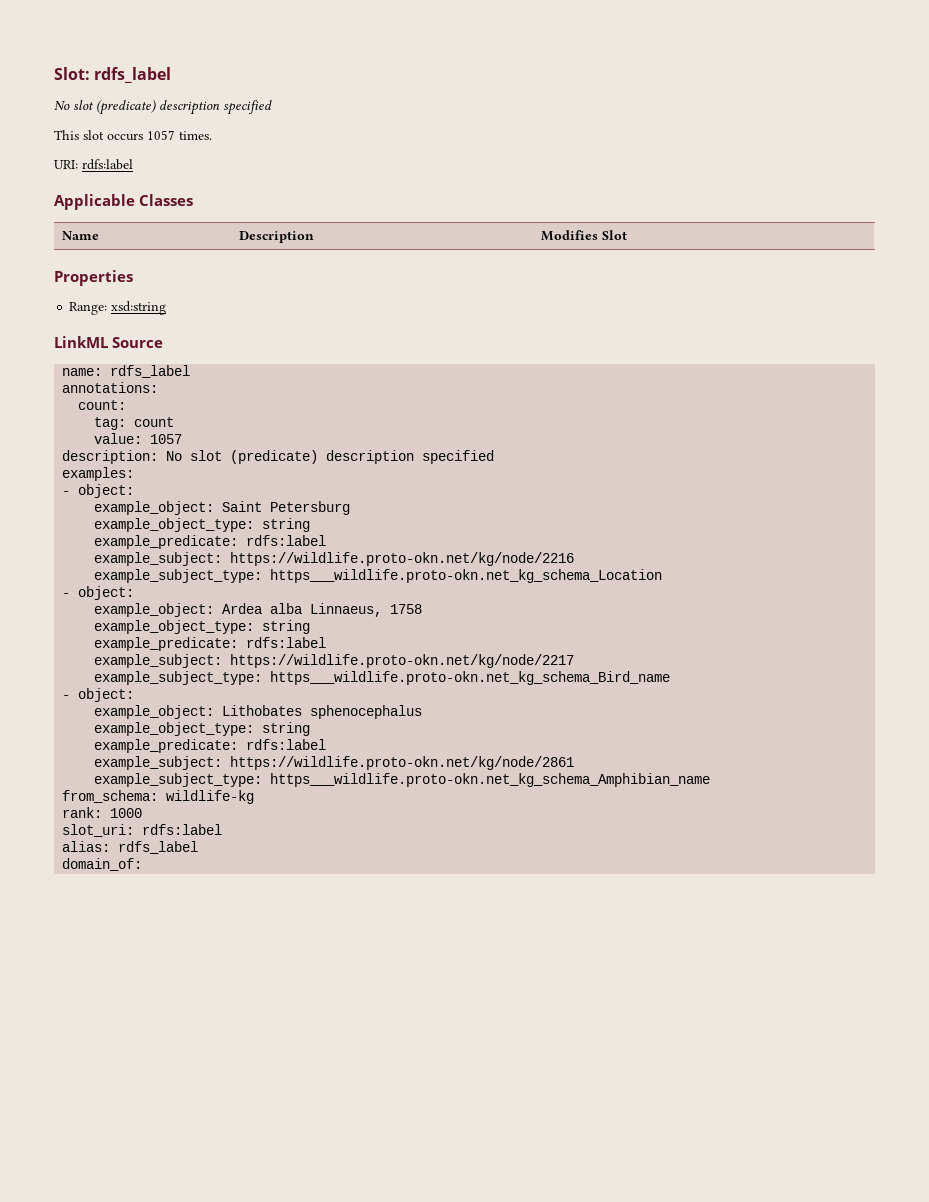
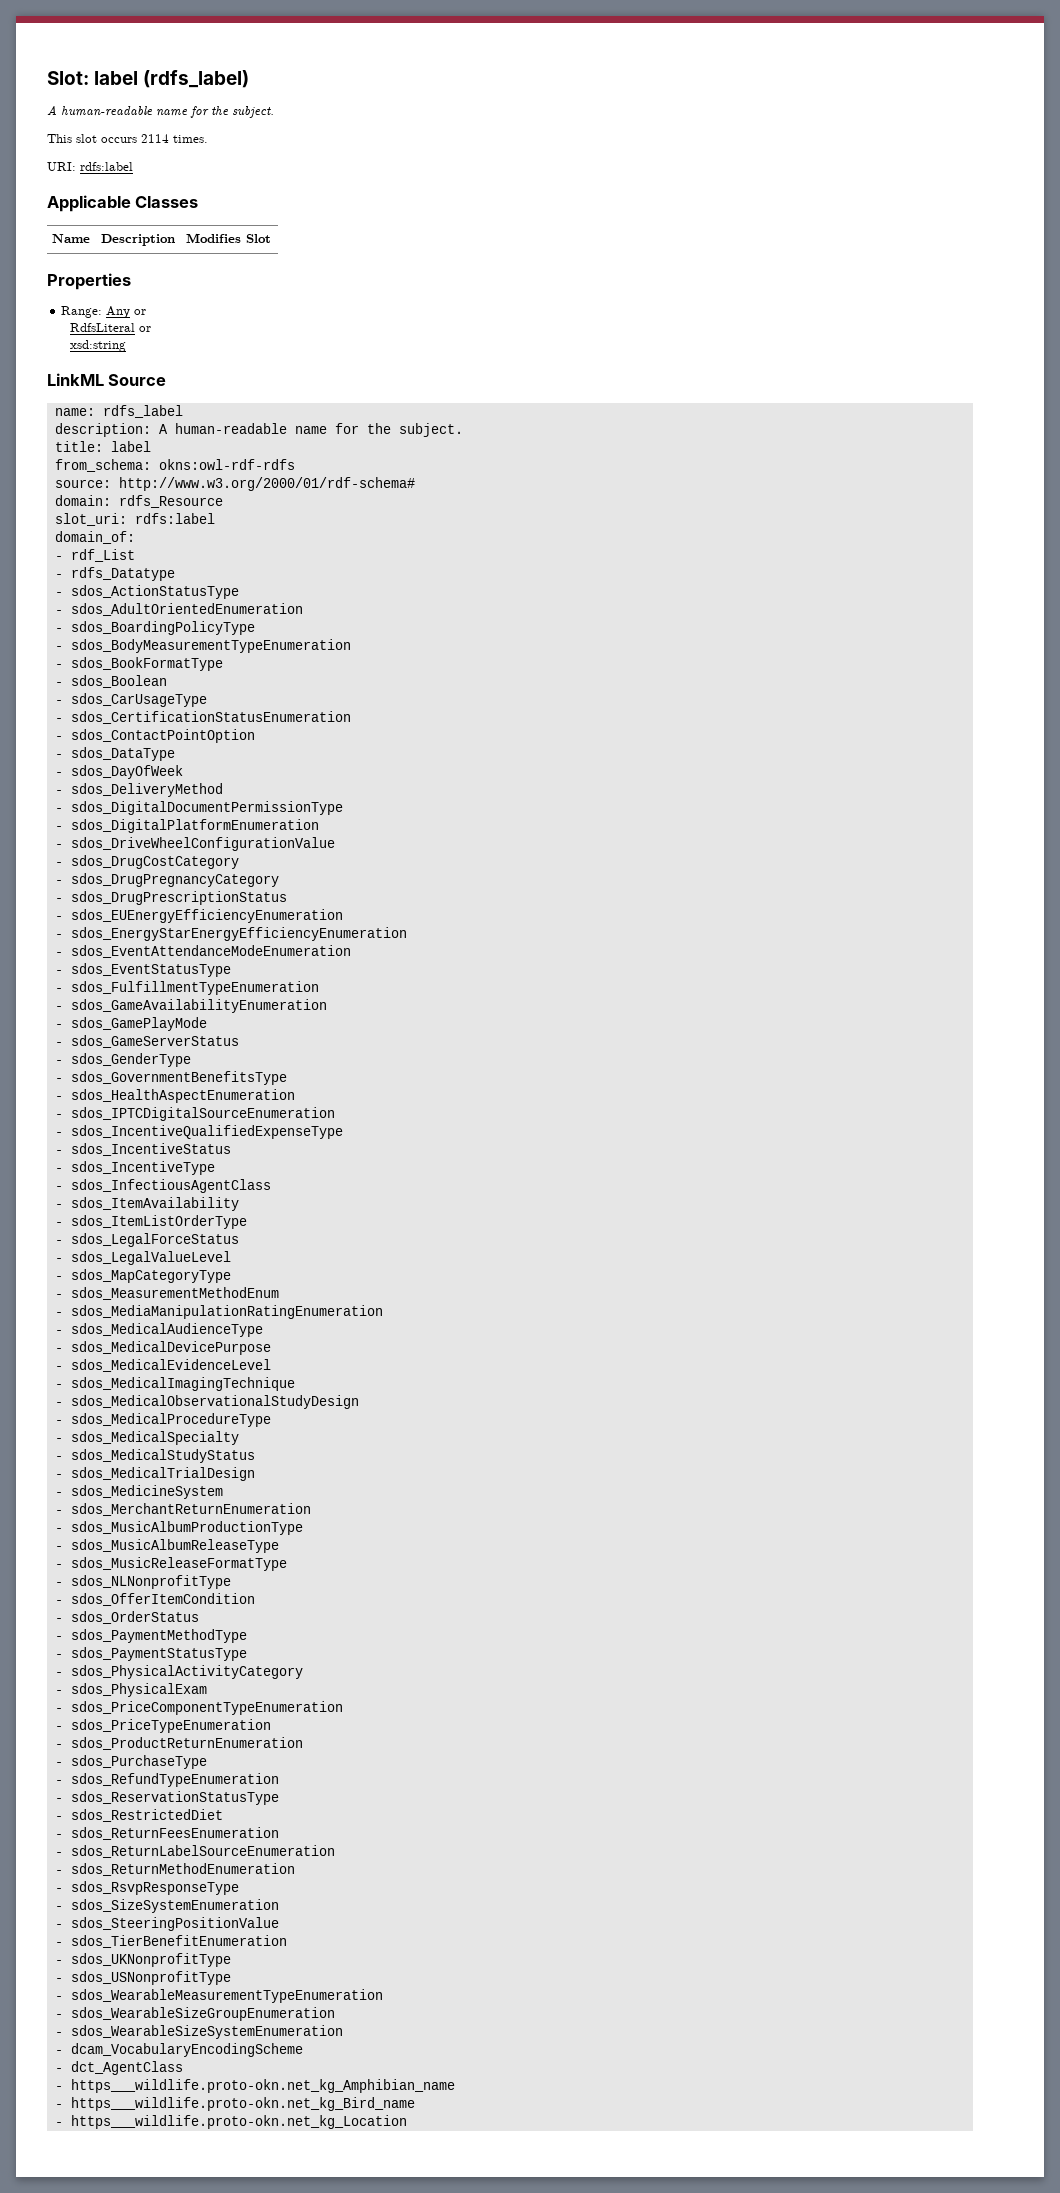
[94,67,172,83] [54,100,272,115] rdfs_label // No slot (predicate) description specified -> [94,70,250,88] [47,105,274,118] label (rdfs_label) // A human-readable name for the subject.
[147,130,175,140] 1057 -> [141,134,169,143] 2114
(108, 308) none -> [106,306,147,318] [70,323,152,332] Any or // RdfsLiteral or //
[62,382,159,393] [78,400,127,410] [94,417,175,430] [94,433,183,444] [62,450,495,464] [62,467,135,481] [62,484,135,498] [94,501,351,515] [94,518,311,532] [94,535,327,549] [94,552,575,566] [94,569,663,583] [62,586,135,600] [94,603,423,617] [94,620,311,634] [94,637,327,651] [94,654,575,668] [94,671,671,685] [62,688,135,702] [94,705,423,719] [94,722,311,736] [94,739,327,753] [94,756,575,770] [94,773,711,787] [62,790,255,804] [62,807,143,818] [62,824,223,837] [62,841,199,854] [62,858,143,871] annotations: // count: // tag: count // value: 1057 // description: No slot (predicate) description specified // examples: // - object: // example_object: Saint Petersburg // example_object_type: string // example_predicate: rdfs:label // example_subject: https://wildlife.proto-okn.net/kg/node/2216 // example_subject_type: https___wildlife.proto-okn.net_kg_schema_Location // - object: // example_object: Ardea alba Linnaeus, 1758 // example_object_type: string // example_predicate: rdfs:label // example_subject: https://wildlife.proto-okn.net/kg/node/2217 // example_subject_type: https___wildlife.proto-okn.net_kg_schema_Bird_name // - object: // example_object: Lithobates sphenocephalus // example_object_type: string // example_predicate: rdfs:label // example_subject: https://wildlife.proto-okn.net/kg/node/2861 // example_subject_type: https___wildlife.proto-okn.net_kg_schema_Amphibian_name // from_schema: wildlife-kg // rank: 1000 // slot_uri: rdfs:label // alias: rdfs_label // domain_of: -> [54,423,463,437] [54,441,151,452] [54,459,295,472] [54,477,415,491] [54,495,223,508] [54,513,215,526] [54,531,135,544] [54,549,135,562] [54,567,175,581] [54,585,239,599] [54,603,303,616] [54,621,255,635] [54,639,351,653] [54,657,223,671] [54,675,167,688] [54,693,207,707] [54,711,351,724] [54,729,255,743] [54,747,175,761] [54,765,183,779] [54,783,223,797] [54,801,343,815] [54,819,319,833] [54,837,335,851] [54,855,239,869] [54,873,279,887] [54,891,287,905] [54,909,343,923] [54,927,407,941] [54,945,351,958] [54,963,231,977] [54,981,319,995] [54,999,327,1013] [54,1017,207,1031] [54,1035,239,1048] [54,1053,191,1067] [54,1071,287,1085] [54,1089,295,1103] [54,1107,335,1121] [54,1125,343,1139] [54,1143,231,1156] [54,1161,215,1175] [54,1179,271,1193] [54,1197,239,1211] [54,1215,247,1229] [54,1233,239,1247] [54,1251,231,1265] [54,1269,231,1283] [54,1287,279,1300] [54,1305,383,1319] [54,1323,263,1337] [54,1341,271,1355] [54,1359,271,1372] [54,1377,295,1391] [54,1395,359,1409] [54,1413,271,1427] [54,1431,239,1445] [54,1449,255,1463] [54,1467,255,1481] [54,1485,223,1499] [54,1503,311,1516] [54,1521,303,1535] [54,1539,279,1553] [54,1557,287,1571] [54,1575,231,1589] [54,1593,255,1606] [54,1611,199,1624] [54,1629,247,1643] [54,1647,247,1661] [54,1665,303,1679] [54,1683,207,1697] [54,1701,343,1715] [54,1719,271,1733] [54,1737,303,1750] [54,1755,207,1769] [54,1773,279,1787] [54,1791,279,1805] [54,1809,223,1822] [54,1827,279,1840] [54,1845,335,1858] [54,1863,295,1876] [54,1881,239,1895] [54,1899,279,1913] [54,1917,279,1931] [54,1935,287,1948] [54,1953,231,1967] [54,1971,231,1985] [54,1989,383,2003] [54,2007,335,2021] [54,2025,343,2039] [54,2043,303,2057] [54,2061,183,2075] [54,2079,455,2093] [54,2097,415,2111] [54,2115,407,2129] description: A human-readable name for the subject. // title: label // from_schema: okns:owl-rdf-rdfs // source: http://www.w3.org/2000/01/rdf-schema# // domain: rdfs_Resource // slot_uri: rdfs:label // domain_of: // - rdf_List // - rdfs_Datatype // - sdos_ActionStatusType // - sdos_AdultOrientedEnumeration // - sdos_BoardingPolicyType // - sdos_BodyMeasurementTypeEnumeration // - sdos_BookFormatType // - sdos_Boolean // - sdos_CarUsageType // - sdos_CertificationStatusEnumeration // - sdos_ContactPointOption // - sdos_DataType // - sdos_DayOfWeek // - sdos_DeliveryMethod // - sdos_DigitalDocumentPermissionType // - sdos_DigitalPlatformEnumeration // - sdos_DriveWheelConfigurationValue // - sdos_DrugCostCategory // - sdos_DrugPregnancyCategory // - sdos_DrugPrescriptionStatus // - sdos_EUEnergyEfficiencyEnumeration // - sdos_EnergyStarEnergyEfficiencyEnumeration // - sdos_EventAttendanceModeEnumeration // - sdos_EventStatusType // - sdos_FulfillmentTypeEnumeration // - sdos_GameAvailabilityEnumeration // - sdos_GamePlayMode // - sdos_GameServerStatus // - sdos_GenderType // - sdos_GovernmentBenefitsType // - sdos_HealthAspectEnumeration // - sdos_IPTCDigitalSourceEnumeration // - sdos_IncentiveQualifiedExpenseType // - sdos_IncentiveStatus // - sdos_IncentiveType // - sdos_InfectiousAgentClass // - sdos_ItemAvailability // - sdos_ItemListOrderType // - sdos_LegalForceStatus // - sdos_LegalValueLevel // - sdos_MapCategoryType // - sdos_MeasurementMethodEnum // - sdos_MediaManipulationRatingEnumeration // - sdos_MedicalAudienceType // - sdos_MedicalDevicePurpose // - sdos_MedicalEvidenceLevel // - sdos_MedicalImagingTechnique // - sdos_MedicalObservationalStudyDesign // - sdos_MedicalProcedureType // - sdos_MedicalSpecialty // - sdos_MedicalStudyStatus // - sdos_MedicalTrialDesign // - sdos_MedicineSystem // - sdos_MerchantReturnEnumeration // - sdos_MusicAlbumProductionType // - sdos_MusicAlbumReleaseType // - sdos_MusicReleaseFormatType // - sdos_NLNonprofitType // - sdos_OfferItemCondition // - sdos_OrderStatus // - sdos_PaymentMethodType // - sdos_PaymentStatusType // - sdos_PhysicalActivityCategory // - sdos_PhysicalExam // - sdos_PriceComponentTypeEnumeration // - sdos_PriceTypeEnumeration // - sdos_ProductReturnEnumeration // - sdos_PurchaseType // - sdos_RefundTypeEnumeration // - sdos_ReservationStatusType // - sdos_RestrictedDiet // - sdos_ReturnFeesEnumeration // - sdos_ReturnLabelSourceEnumeration // - sdos_ReturnMethodEnumeration // - sdos_RsvpResponseType // - sdos_SizeSystemEnumeration // - sdos_SteeringPositionValue // - sdos_TierBenefitEnumeration // - sdos_UKNonprofitType // - sdos_USNonprofitType // - sdos_WearableMeasurementTypeEnumeration // - sdos_WearableSizeGroupEnumeration // - sdos_WearableSizeSystemEnumeration // - dcam_VocabularyEncodingScheme // - dct_AgentClass // - https___wildlife.proto-okn.net_kg_Amphibian_name // - https___wildlife.proto-okn.net_kg_Bird_name // - https___wildlife.proto-okn.net_kg_Location

